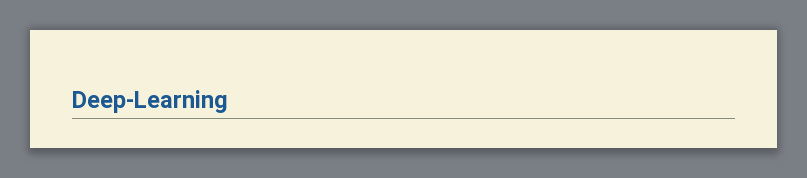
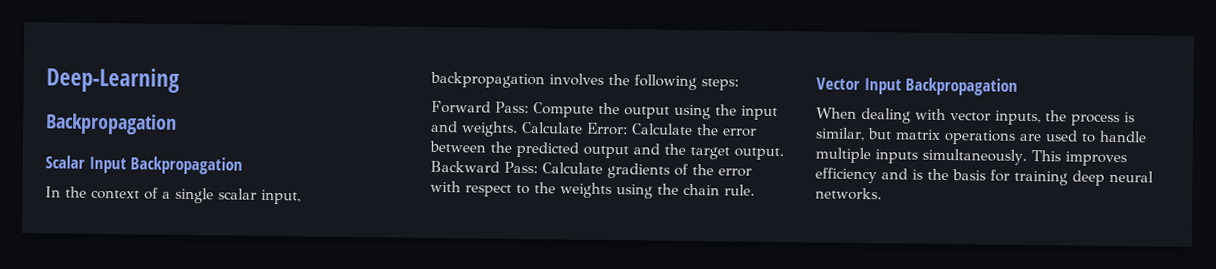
(228, 101) none -> [45,113,177,135] [45,155,244,175] [45,186,301,205] [430,71,739,91] [431,100,778,121] [431,120,757,137] [429,140,784,161] [430,160,752,179] [430,180,755,199] [816,77,1019,96] [816,107,1135,127] [815,127,1147,145] [815,147,1127,167] [815,167,1154,186] [815,187,882,201] // Backpropagation // Scalar Input Backpropagation // In the context of a single scalar input, backpropagation involves the following steps: // Forward Pass: Compute the output using the input and weights. Calculate Error: Calculate the error between the predicted output and the target output. Backward Pass: Calculate gradients of the error with respect to the weights using the chain rule. // Vector Input Backpropagation // When dealing with vector inputs, the process is similar, but matrix operations are used to handle multiple inputs simultaneously. This improves efficiency and is the basis for training deep neural networks.

